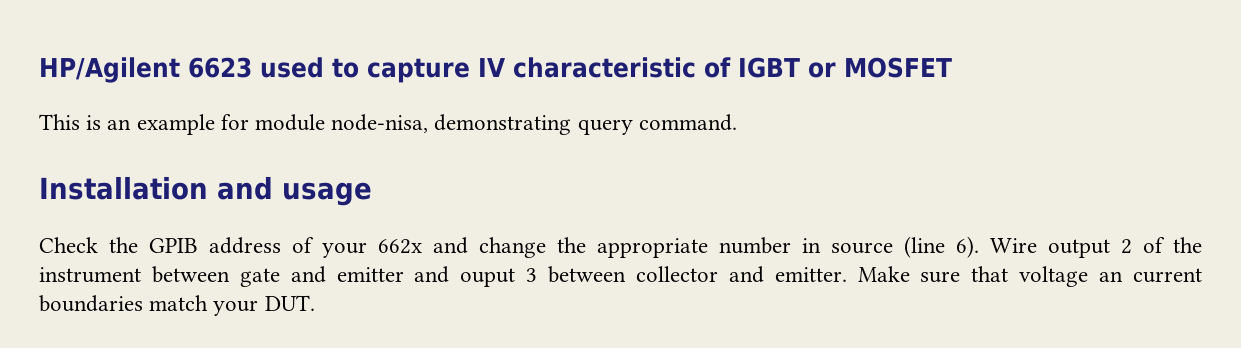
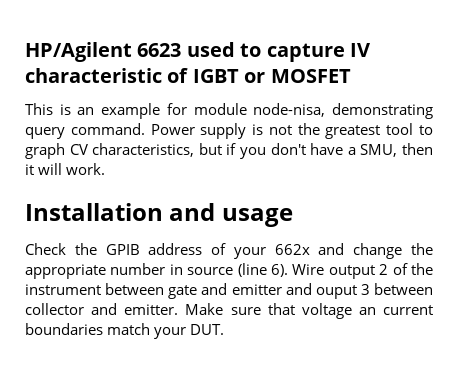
(737, 122) none -> [150,123,433,139] [25,143,434,159] [25,163,106,175] Power supply is not the greatest tool to graph CV characteristics, but if you don't have a SMU, then it will work.

